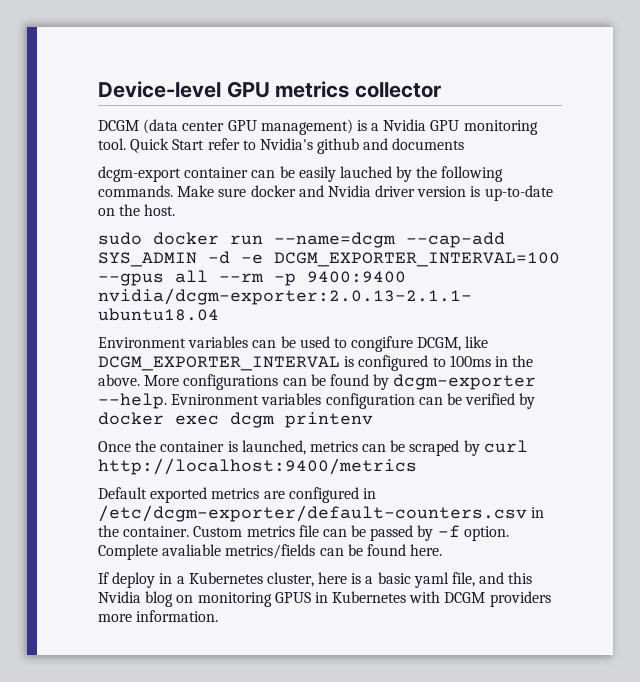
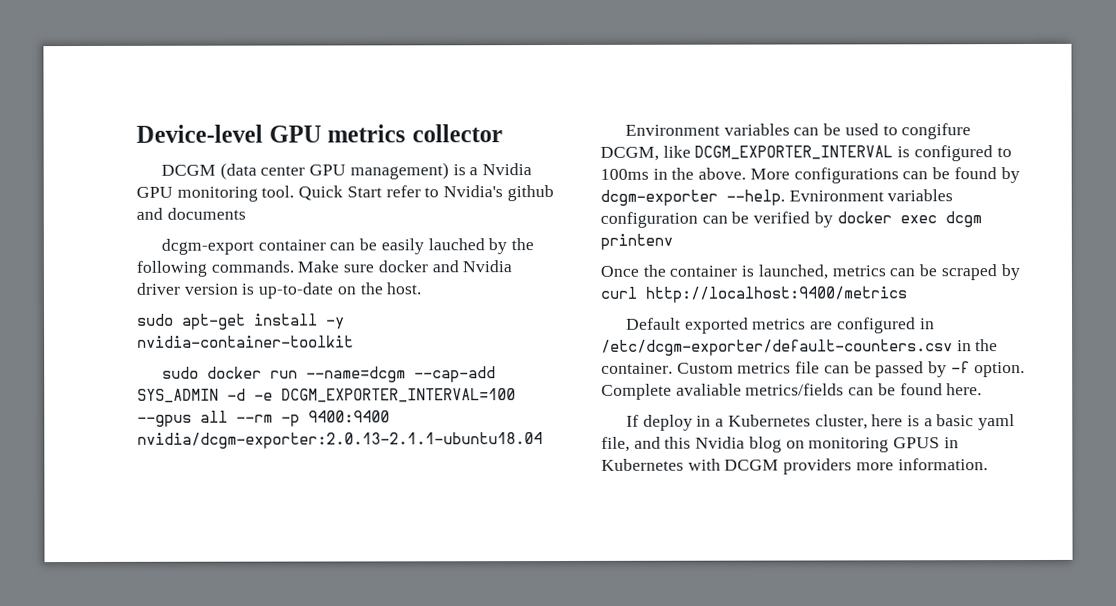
(176, 210) none -> [137,313,345,330] [137,335,354,348] // sudo apt-get install -y nvidia-container-toolkit

